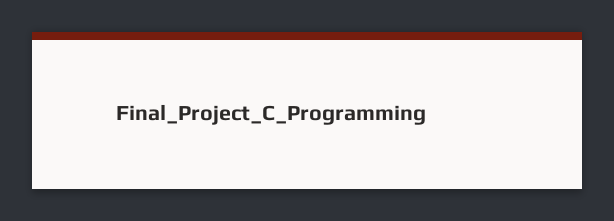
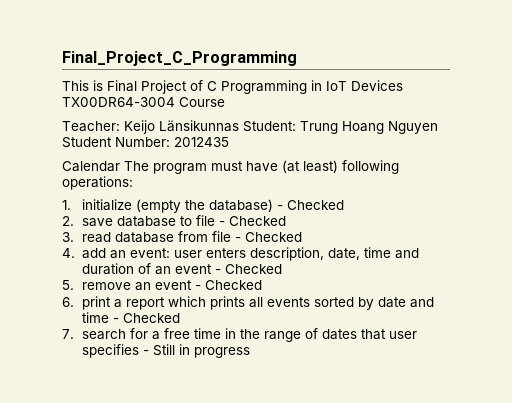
(426, 114) none -> [62,80,403,94] [62,97,225,107] [62,120,438,134] [62,137,229,148] [62,160,399,174] [62,176,133,190] [62,199,344,213] [62,215,286,227] [62,231,302,243] [62,247,419,261] [81,263,282,275] [62,280,262,291] [62,296,434,310] [81,312,180,323] [62,328,417,342] [81,344,250,358] // This is Final Project of C Programming in IoT Devices TX00DR64-3004 Course // Teacher: Keijo Länsikunnas Student: Trung Hoang Nguyen Student Number: 2012435 // Calendar The program must have (at least) following operations: // 1. initialize (empty the database) - Checked // 2. save database to file - Checked // 3. read database from file - Checked // 4. add an event: user enters description, date, time and duration of an event - Checked // 5. remove an event - Checked // 6. print a report which prints all events sorted by date and time - Checked // 7. search for a free time in the range of dates that user specifies - Still in progress

